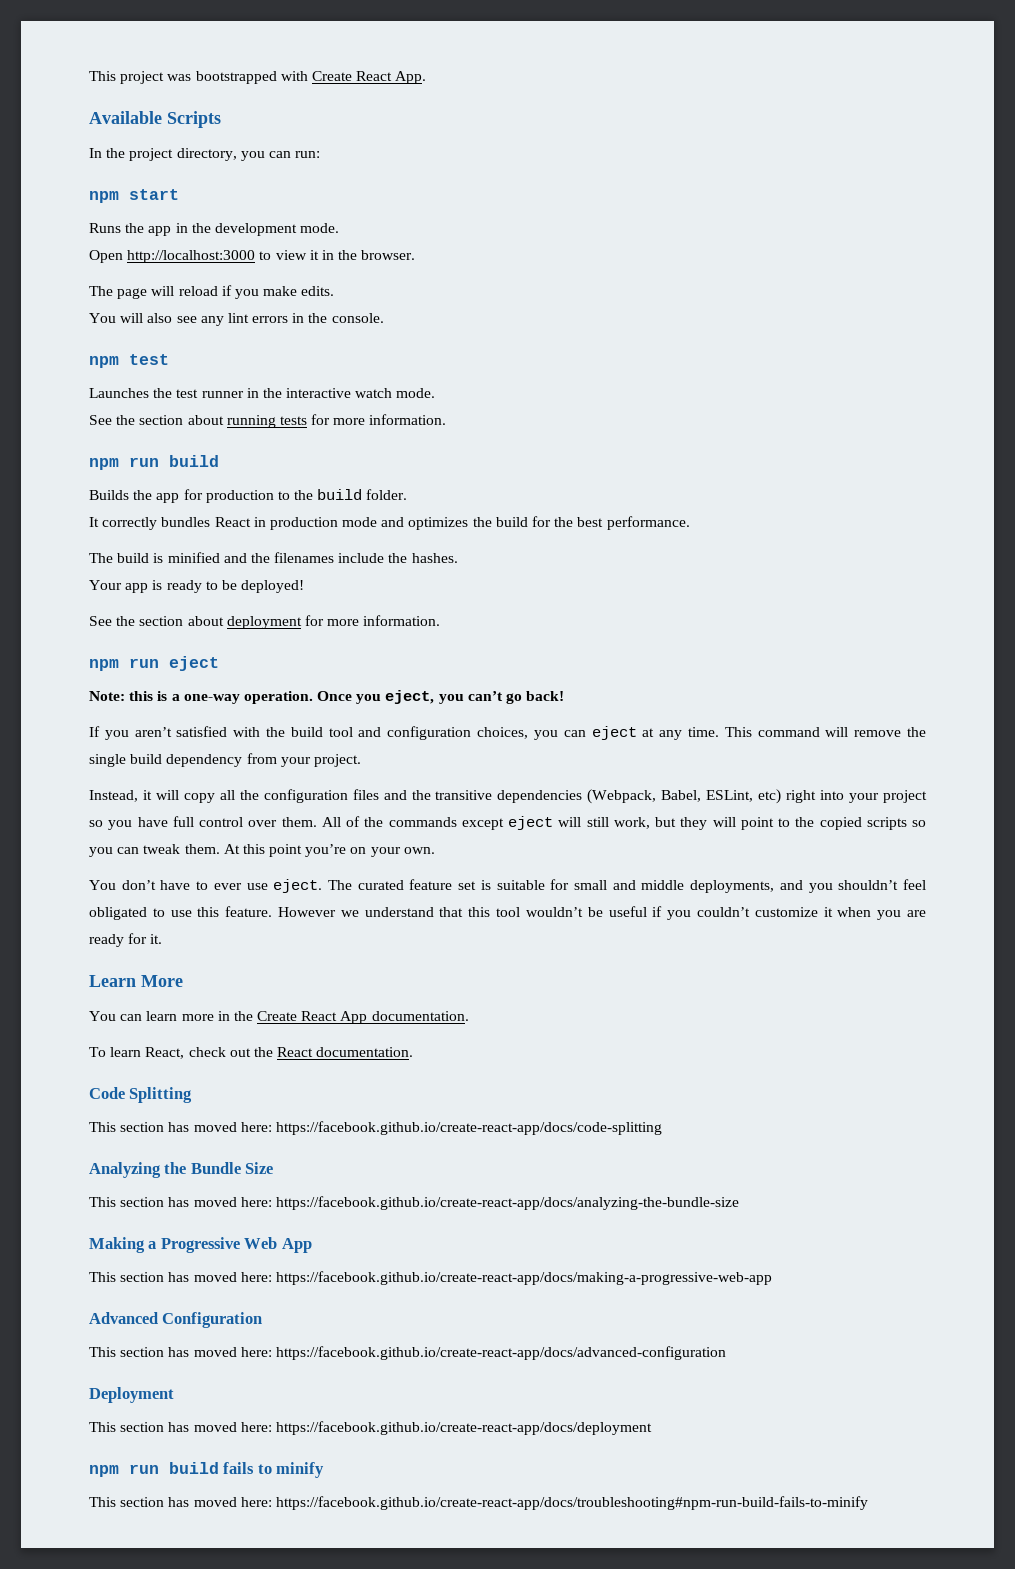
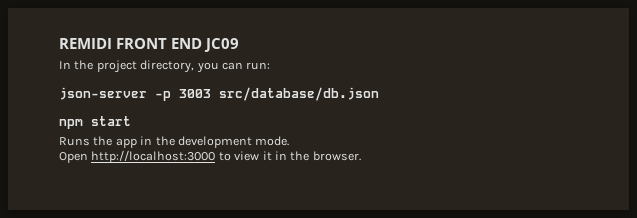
[89,71,427,84] [89,111,221,128] This project was bootstrapped with Create React App. // Available Scripts -> [59,38,240,52] REMIDI FRONT END JC09
(321, 154) none -> [59,87,379,101] // json-server -p 3003 src/database/db.json
[89,285,335,299] [89,313,384,326] [89,354,169,368] [89,388,436,398] [89,414,447,428] [89,455,219,470] [89,489,408,503] [89,516,690,530] [89,552,458,563] [89,580,305,593] [89,615,441,629] [89,656,219,671] [89,690,565,704] [89,726,927,740] [89,753,361,767] [89,789,927,804] [89,816,926,830] [89,844,435,857] [89,879,926,893] [89,906,927,920] [89,933,163,947] [89,975,183,987] [89,1011,469,1024] [89,1047,414,1059] [89,1087,193,1103] [89,1121,662,1135] [89,1162,274,1178] [89,1196,739,1210] [89,1237,312,1253] [89,1271,772,1285] [89,1312,263,1328] [89,1346,726,1360] [89,1387,174,1403] [89,1421,652,1435] [89,1462,325,1478] [89,1496,868,1510] // The page will reload if you make edits. // You will also see any lint errors in the console. // npm test // Launches the test runner in the interactive watch mode. // See the section about running tests for more information. // npm run build // Builds the app for production to the build folder. // It correctly bundles React in production mode and optimizes the build for the best performance. // The build is minified and the filenames include the hashes. // Your app is ready to be deployed! // See the section about deployment for more information. // npm run eject // Note: this is a one-way operation. Once you eject, you can’t go back! // If you aren’t satisfied with the build tool and configuration choices, you can eject at any time. This command will remove the single build dependency from your project. // Instead, it will copy all the configuration files and the transitive dependencies (Webpack, Babel, ESLint, etc) right into your project so you have full control over them. All of the commands except eject will still work, but they will point to the copied scripts so you can tweak them. At this point you’re on your own. // You don’t have to ever use eject. The curated feature set is suitable for small and middle deployments, and you shouldn’t feel obligated to use this feature. However we understand that this tool wouldn’t be useful if you couldn’t customize it when you are ready for it. // Learn More // You can learn more in the Create React App documentation. // To learn React, check out the React documentation. // Code Splitting // This section has moved here: https://facebook.github.io/create-react-app/docs/code-splitting // Analyzing the Bundle Size // This section has moved here: https://facebook.github.io/create-react-app/docs/analyzing-the-bundle-size // Making a Progressive Web App // This section has moved here: https://facebook.github.io/create-react-app/docs/making-a-progressive-web-app // Advanced Configuration // This section has moved here: https://facebook.github.io/create-react-app/docs/advanced-configuration // Deployment // This section has moved here: https://facebook.github.io/create-react-app/docs/deployment // npm run build fails to minify // This section has moved here: https://facebook.github.io/create-react-app/docs/troubleshooting#npm-run-build-fails-to-minify -> (361, 156) none

